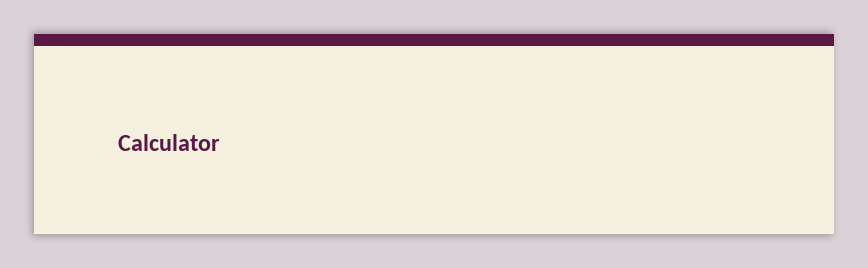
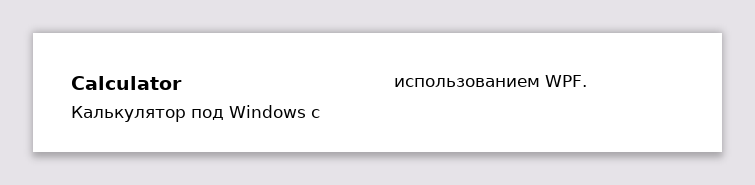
(220, 142) none -> [71,105,320,122] [394,75,587,87] // Калькулятор под Windows с использованием WPF.

